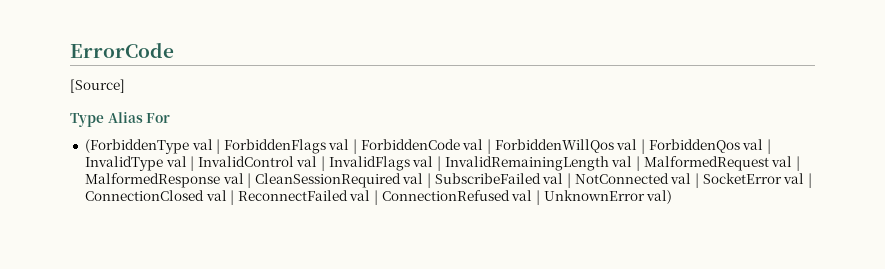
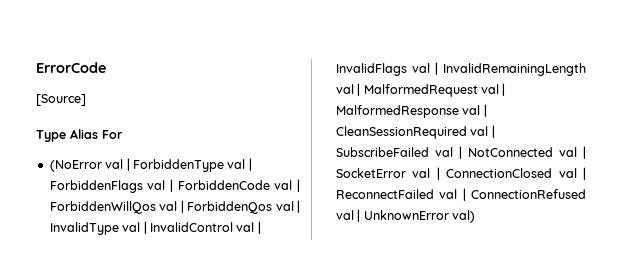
[84,139,189,154] (ForbiddenType -> [49,158,224,172] (NoError val | ForbiddenType

